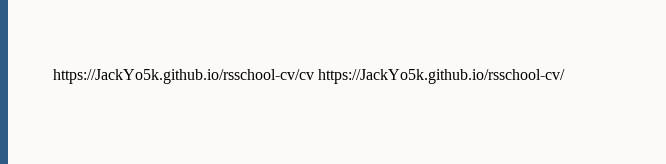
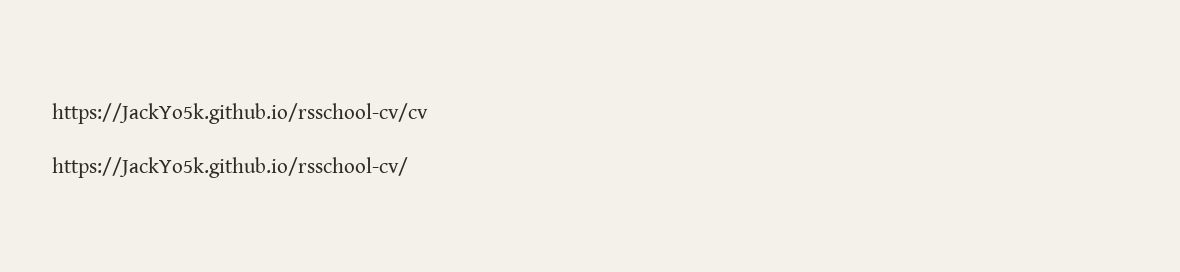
(314, 76) none -> (428, 113) //

